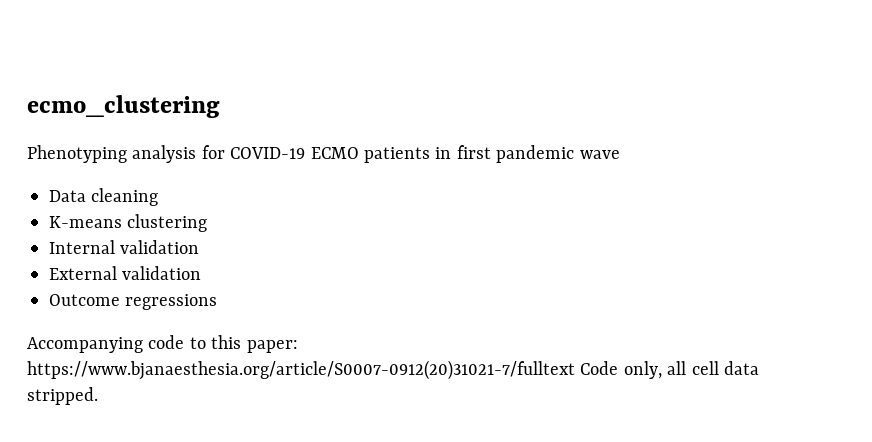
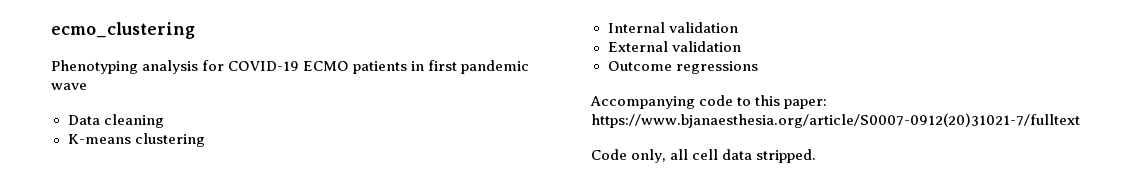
(575, 370) none -> (1080, 120) //

